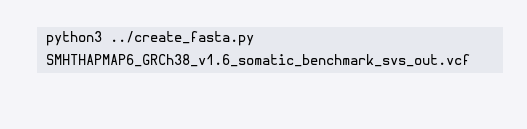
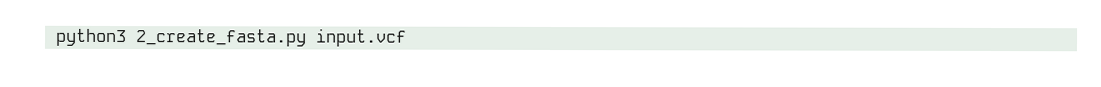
[110,31,255,46] [46,54,471,67] ../create_fasta.py SMHTHAPMAP6_GRCh38_v1.6_somatic_benchmark_svs_out.vcf -> [135,28,408,47] 2_create_fasta.py input.vcf

